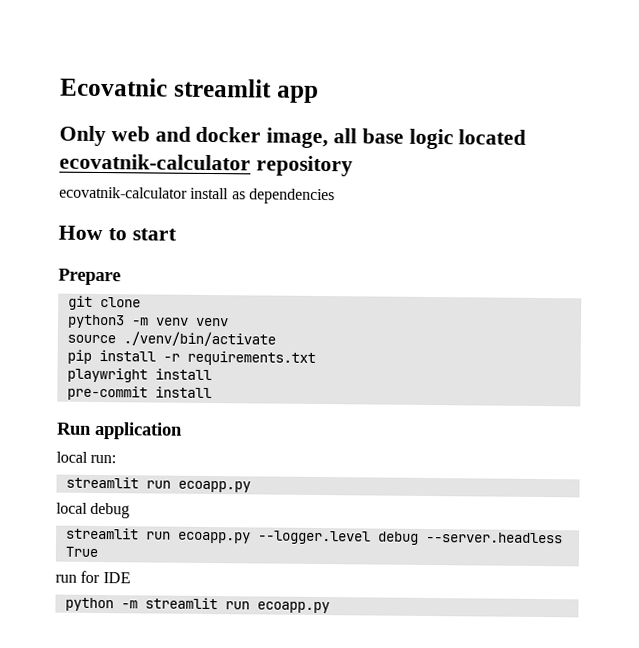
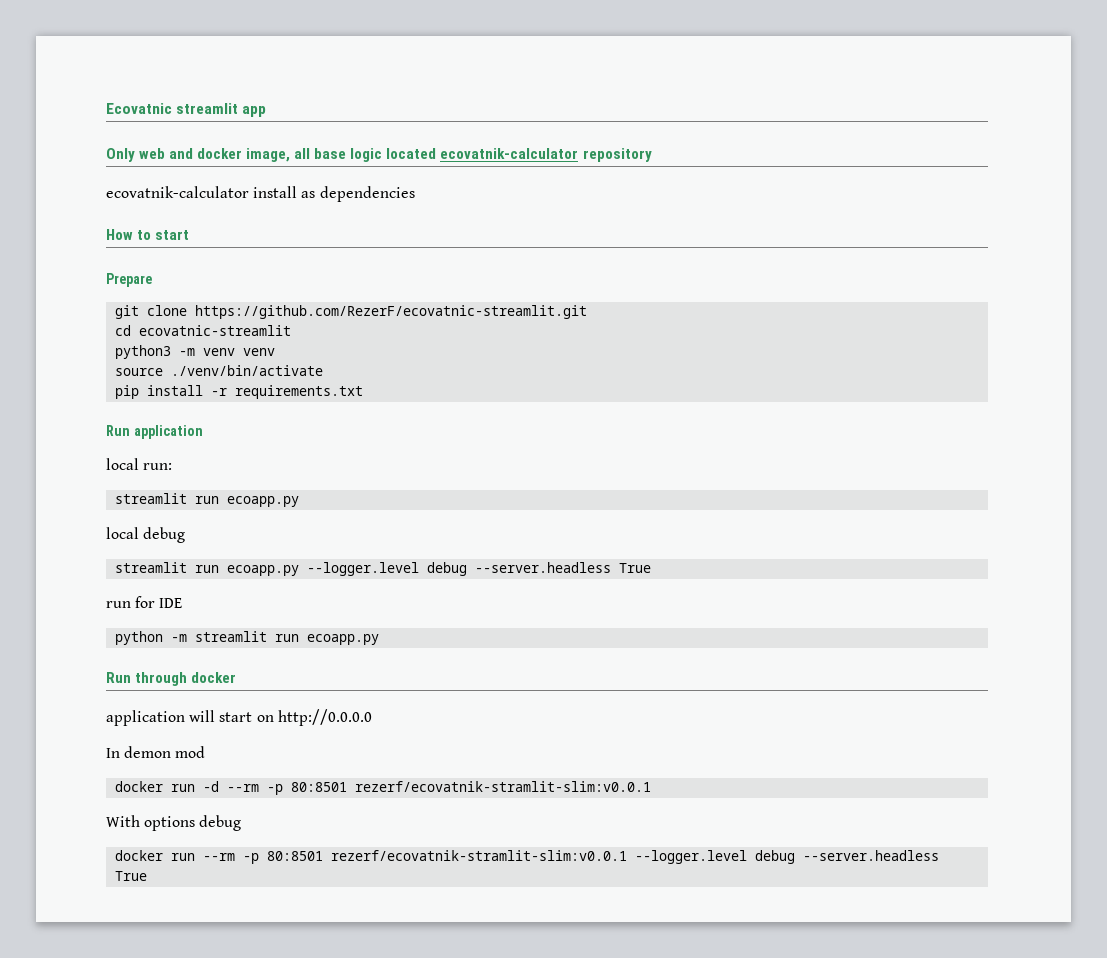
(141, 302) none -> [195,305,588,319] [115,325,292,336] https://github.com/RezerF/ecovatnic-streamlit.git // cd ecovatnic-streamlit
[66,367,212,383] [66,385,212,401] // playwright install // pre-commit install -> (364, 392) none
(330, 607) none -> [106,672,237,686] [106,709,372,726] [106,746,206,758] [115,781,652,795] [106,815,242,831] [115,850,940,864] [115,871,148,881] // Run through docker // application will start on http://0.0.0.0 // In demon mod // docker run -d --rm -p 80:8501 rezerf/ecovatnik-stramlit-slim:v0.0.1 // With options debug // docker run --rm -p 80:8501 rezerf/ecovatnik-stramlit-slim:v0.0.1 --logger.level debug --server.headless True

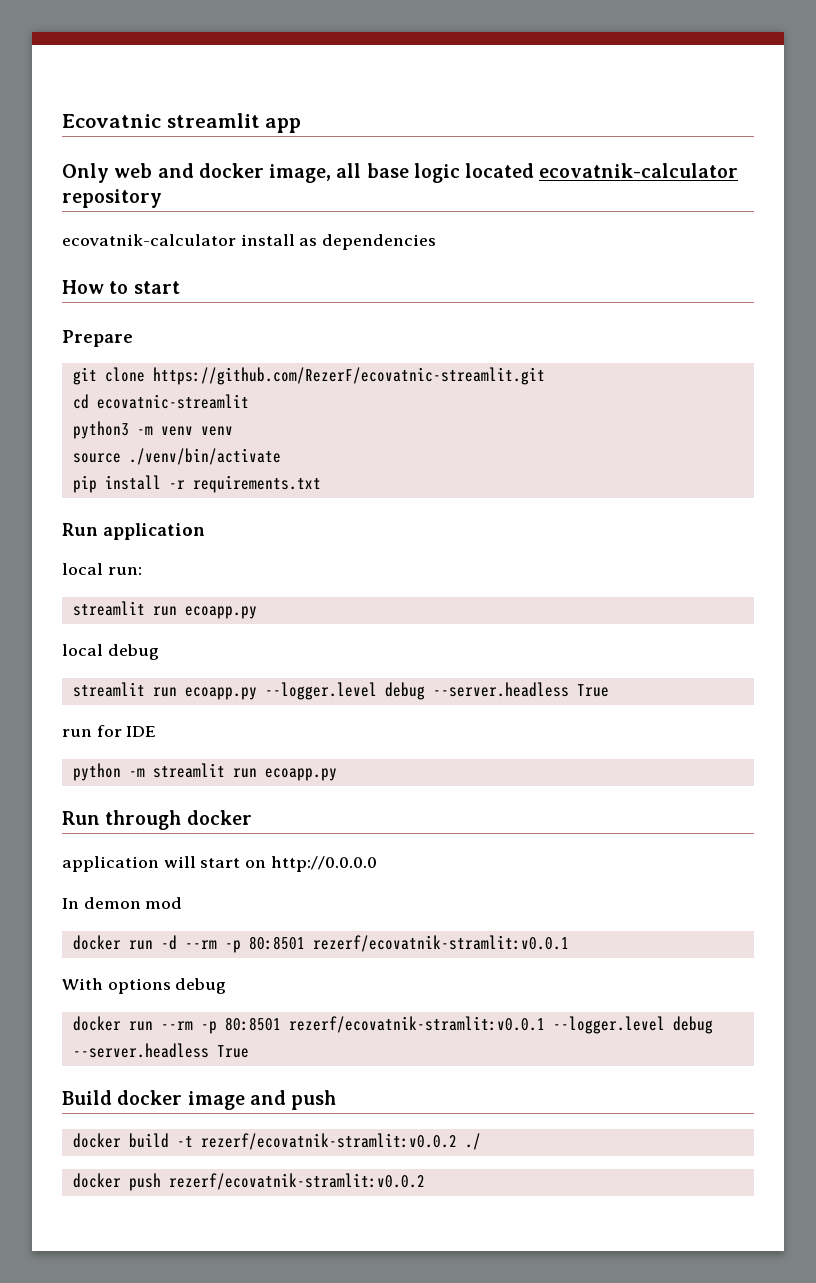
[355,781,652,792] rezerf/ecovatnik-stramlit-slim:v0.0.1 -> [312,935,569,952] rezerf/ecovatnik-stramlit:v0.0.1
[331,850,940,864] [115,871,148,881] rezerf/ecovatnik-stramlit-slim:v0.0.1 --logger.level debug --server.headless True -> [288,1016,713,1034] [72,1043,249,1058] [62,1090,337,1110] [72,1133,481,1150] [72,1173,425,1191] rezerf/ecovatnik-stramlit:v0.0.1 --logger.level debug --server.headless True // Build docker image and push // docker build -t rezerf/ecovatnik-stramlit:v0.0.2 ./ // docker push rezerf/ecovatnik-stramlit:v0.0.2

